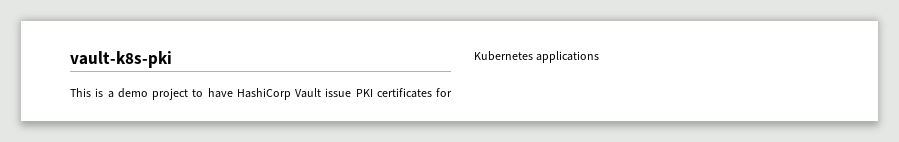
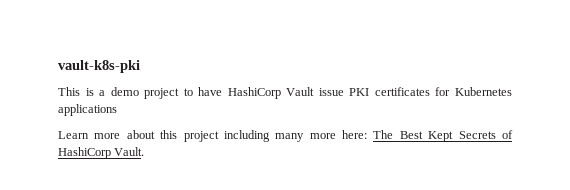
(600, 57) none -> [58,130,513,142] [58,147,145,159] // Learn more about this project including many more here: The Best Kept Secrets of HashiCorp Vault.

